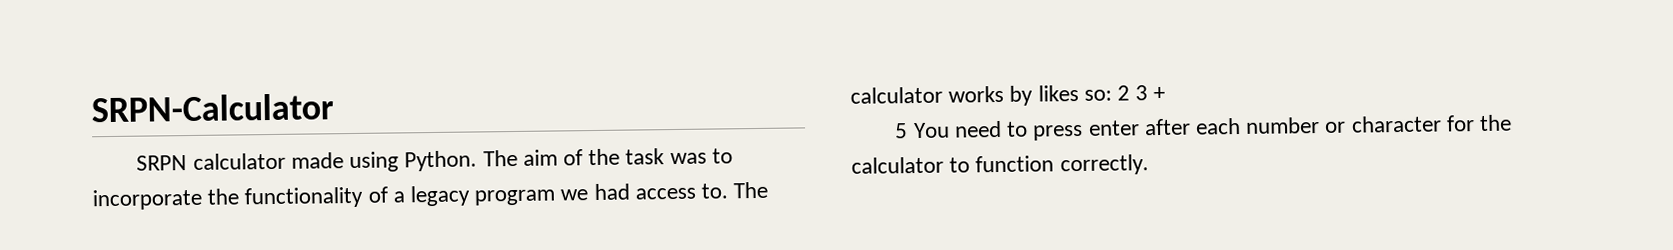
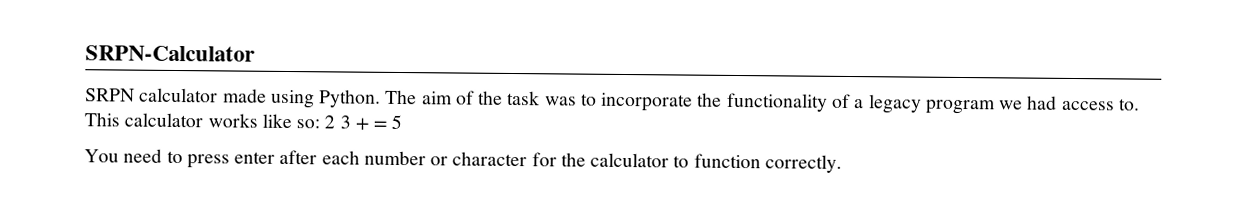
[733,181,769,199] The -> [84,112,120,127] This
[1009,84,1079,106] by likes -> [261,113,292,129] like
[894,123,909,139] // 5 -> [373,114,403,130] = 5 //

